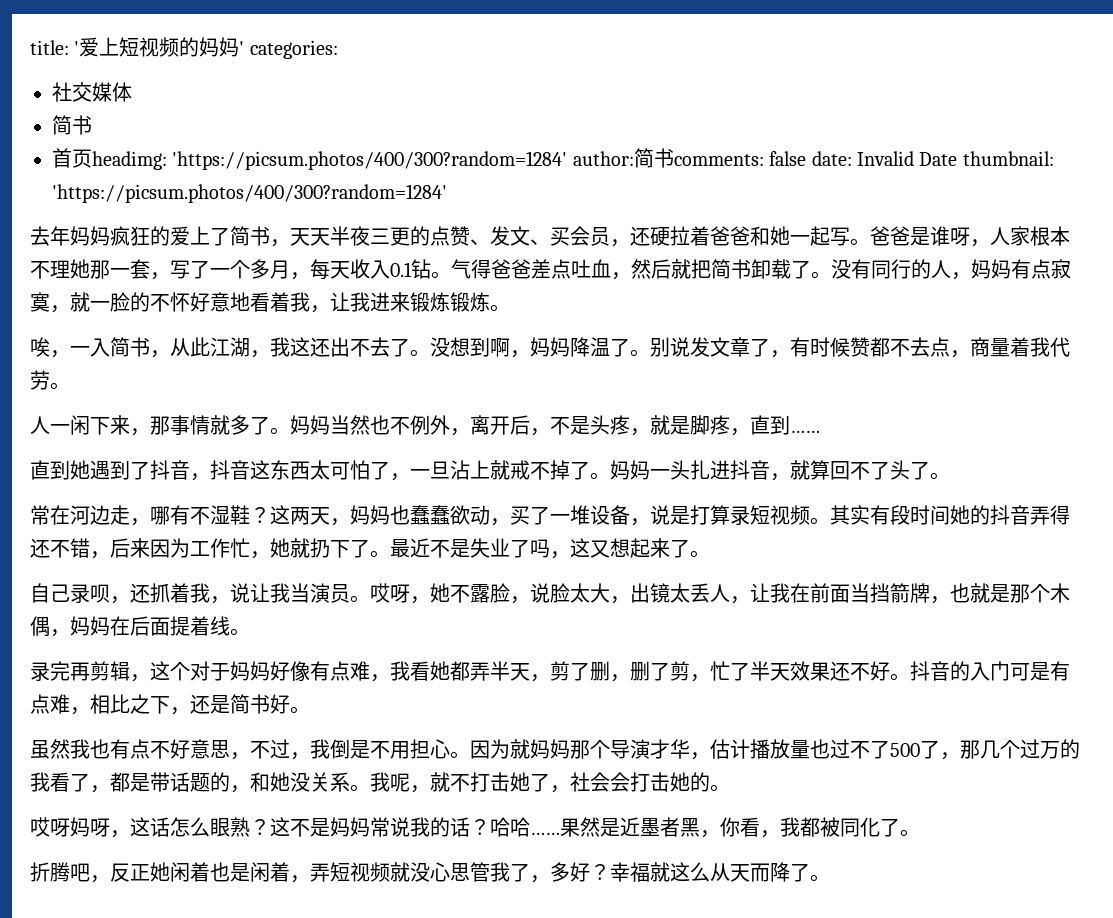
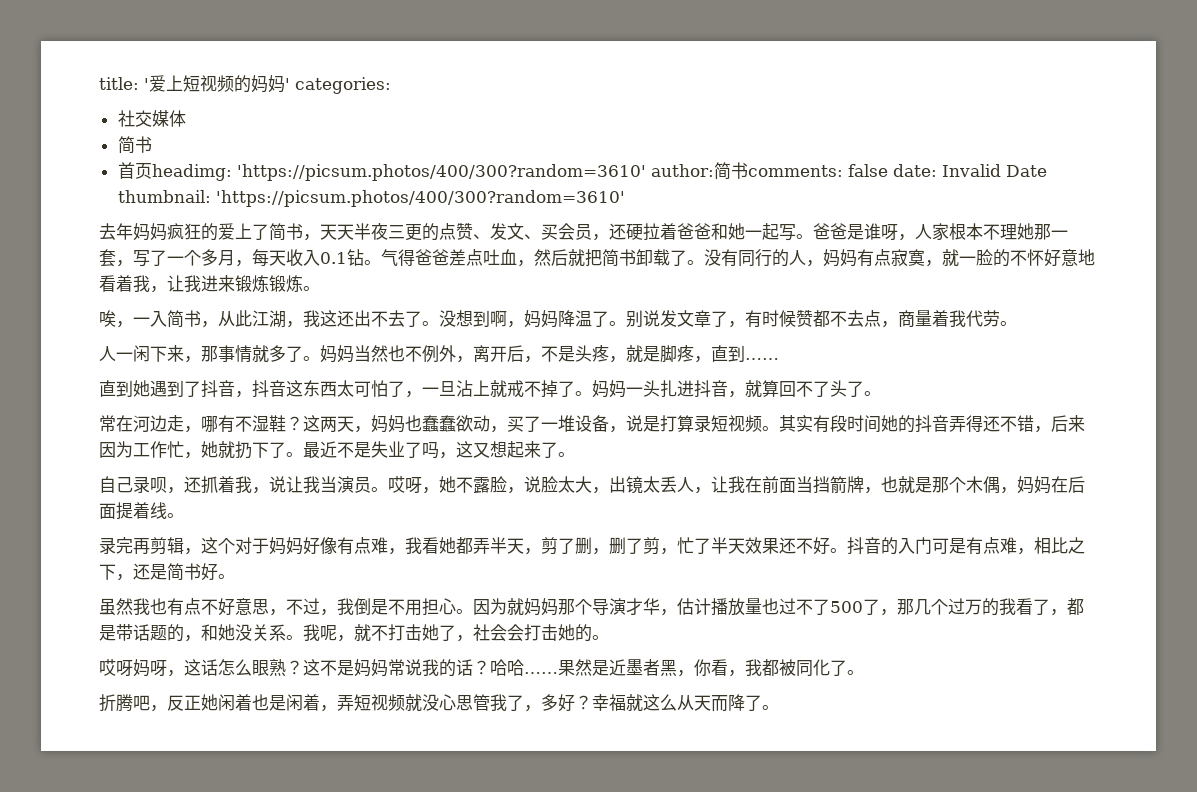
[172,151,568,170] 'https://picsum.photos/400/300?random=1284' -> [236,164,646,181] 'https://picsum.photos/400/300?random=3610'
[52,184,447,203] 'https://picsum.photos/400/300?random=1284' -> [215,190,625,207] 'https://picsum.photos/400/300?random=3610'

